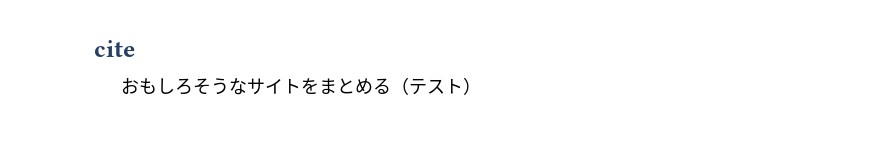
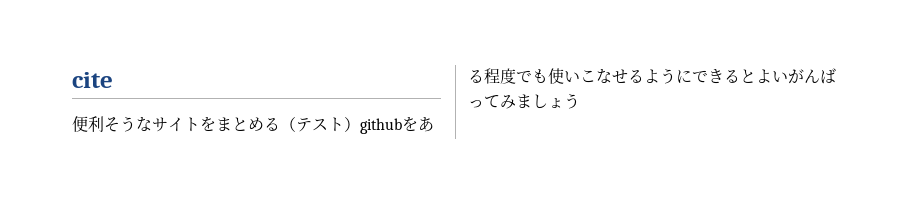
[121,78,194,95] おもしろ -> [72,116,104,133] 便利
(482, 86) none -> [360,116,434,134] [468,68,836,84] [468,93,580,109] githubをある程度でも使いこなせるようにできるとよいがんばってみましょう

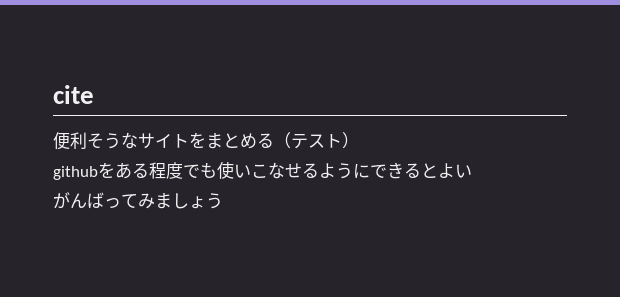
(360, 124) none -> (359, 140) //
(788, 76) none -> (472, 171) //

